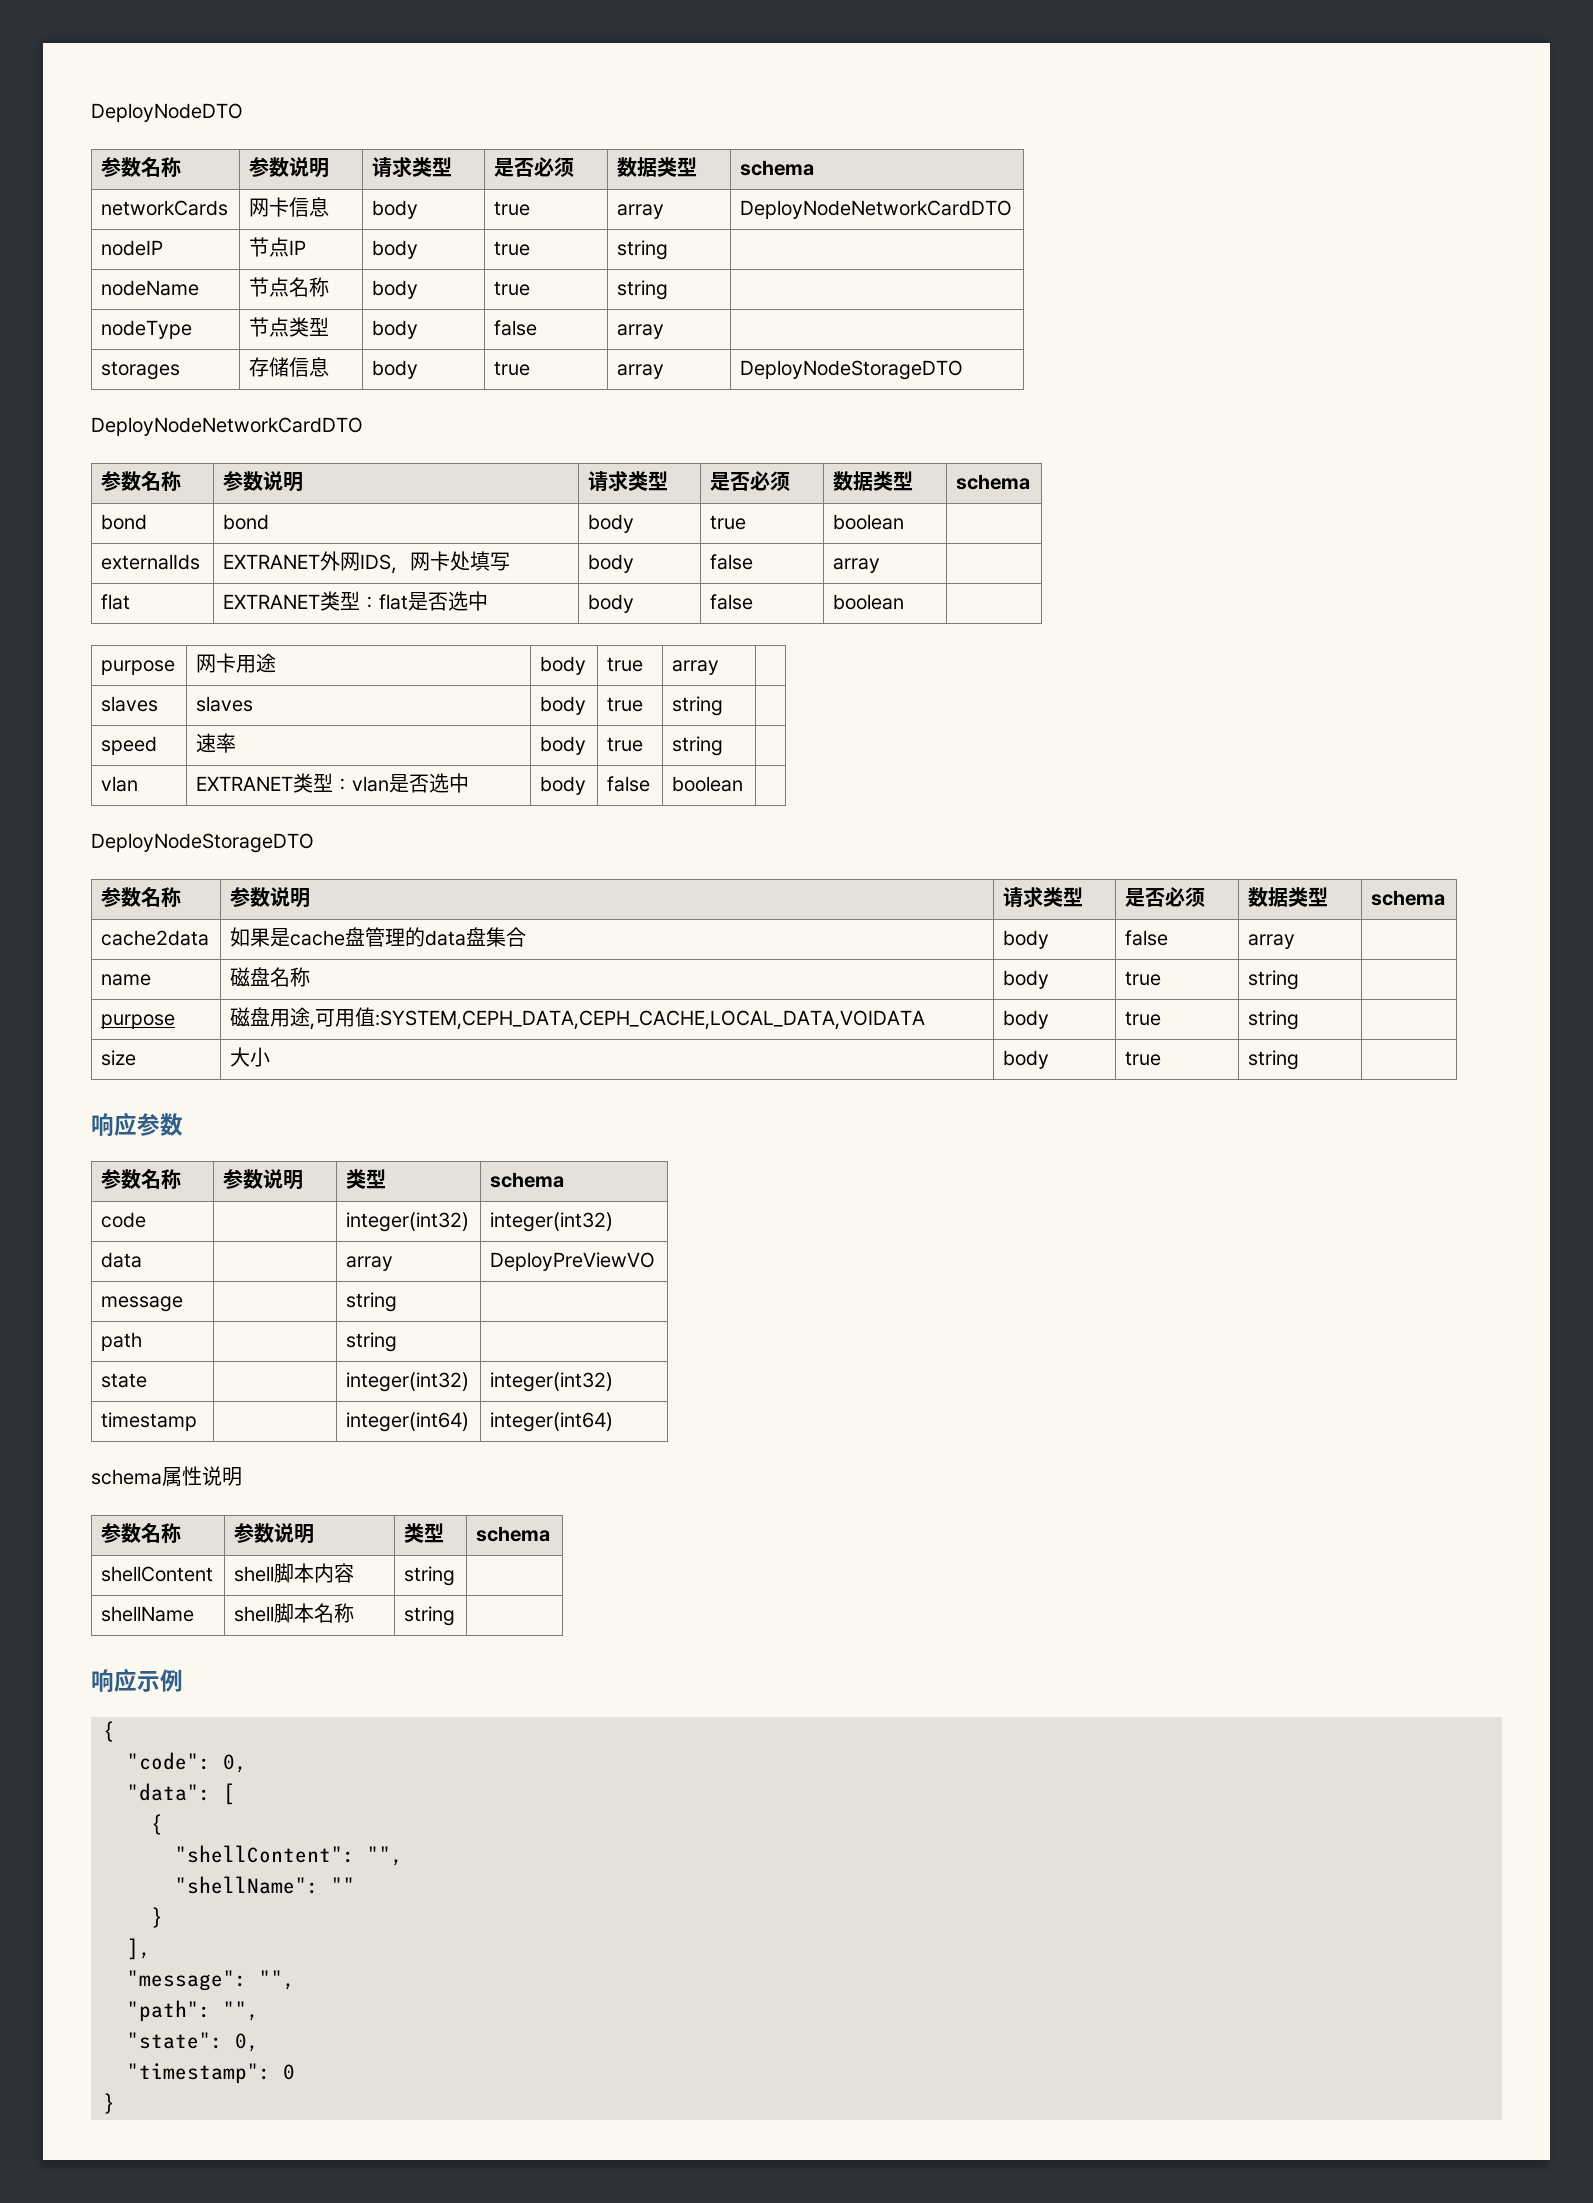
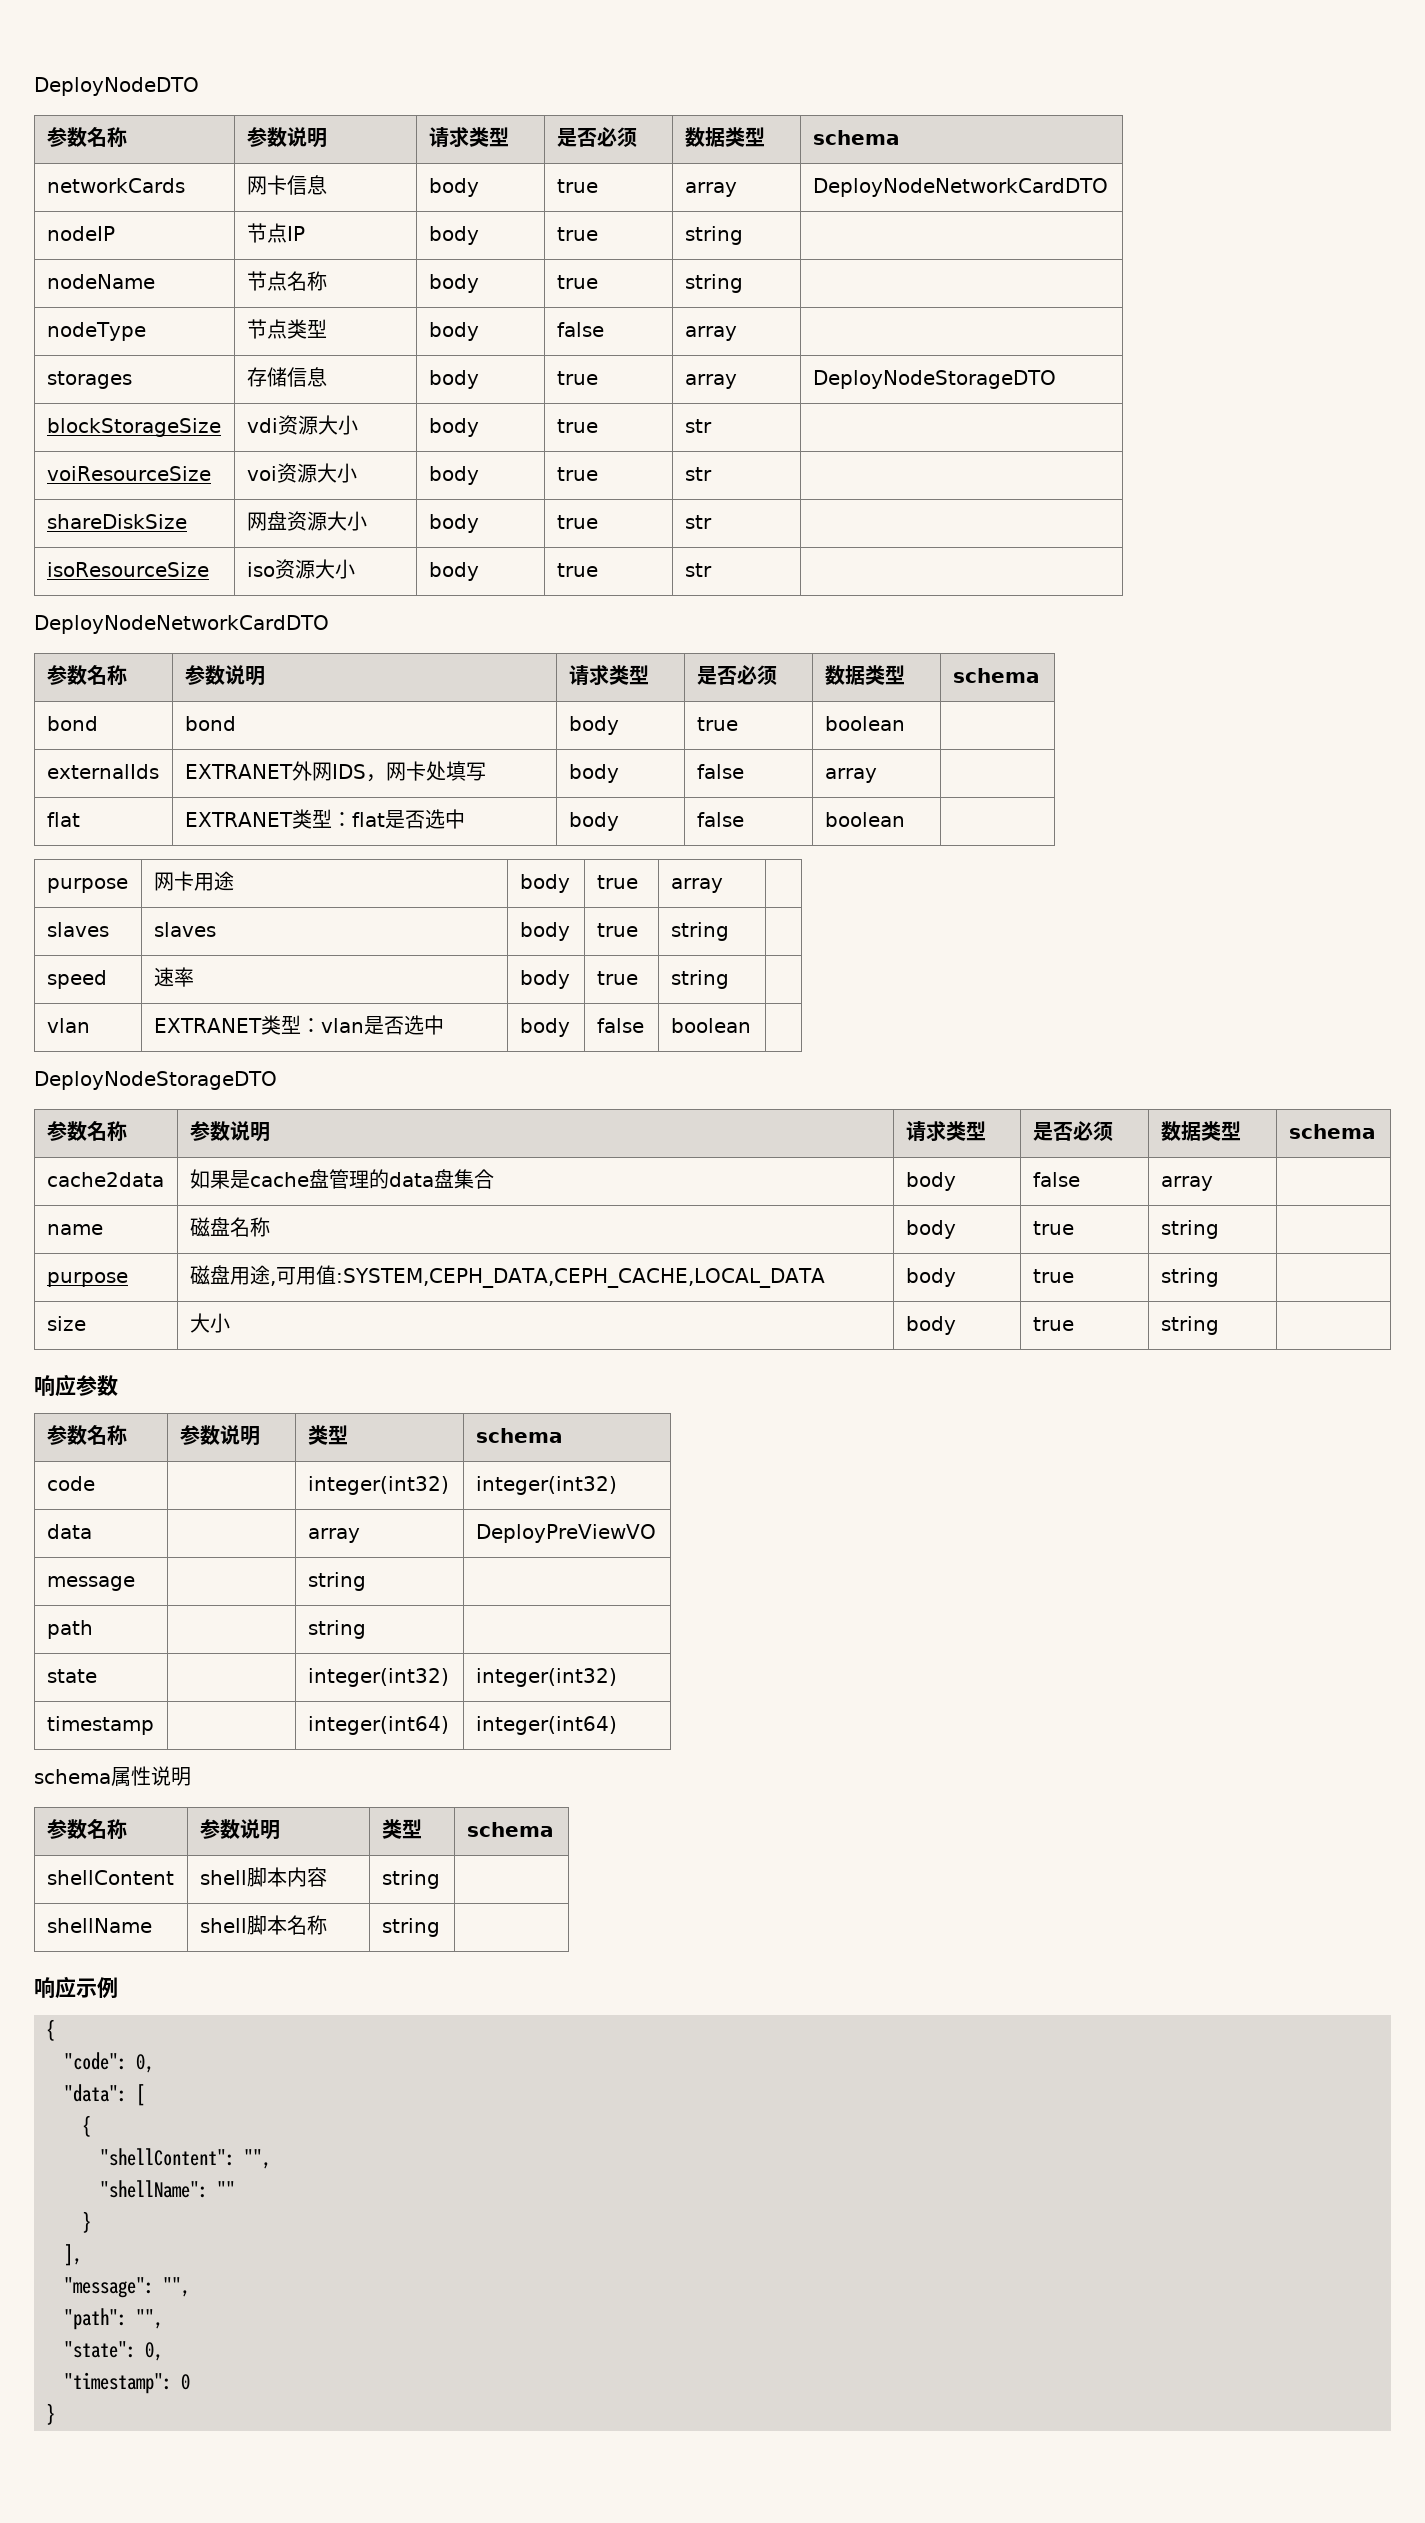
(964, 370) none -> [46,418,221,437] [246,415,358,435] [428,418,479,437] [556,419,598,433] [684,419,712,433] [46,466,211,481] [246,463,357,483] [428,466,479,485] [556,467,598,481] [684,467,712,481] [46,514,187,529] [246,511,367,531] [428,514,479,533] [556,515,598,529] [684,515,712,529] [46,562,209,577] [246,559,355,579] [428,562,479,581] [556,563,598,577] [684,563,712,577] // blockStorageSize | vdi资源大小 | body | true | str | // voiResourceSize | voi资源大小 | body | true | str | // shareDiskSize | 网盘资源大小 | body | true | str | // isoResourceSize | iso资源大小 | body | true | str |
[375,1010,926,1030] :SYSTEM,CEPH_DATA,CEPH_CACHE,LOCAL_DATA,VOIDATA -> [335,1268,825,1288] :SYSTEM,CEPH_DATA,CEPH_CACHE,LOCAL_DATA

